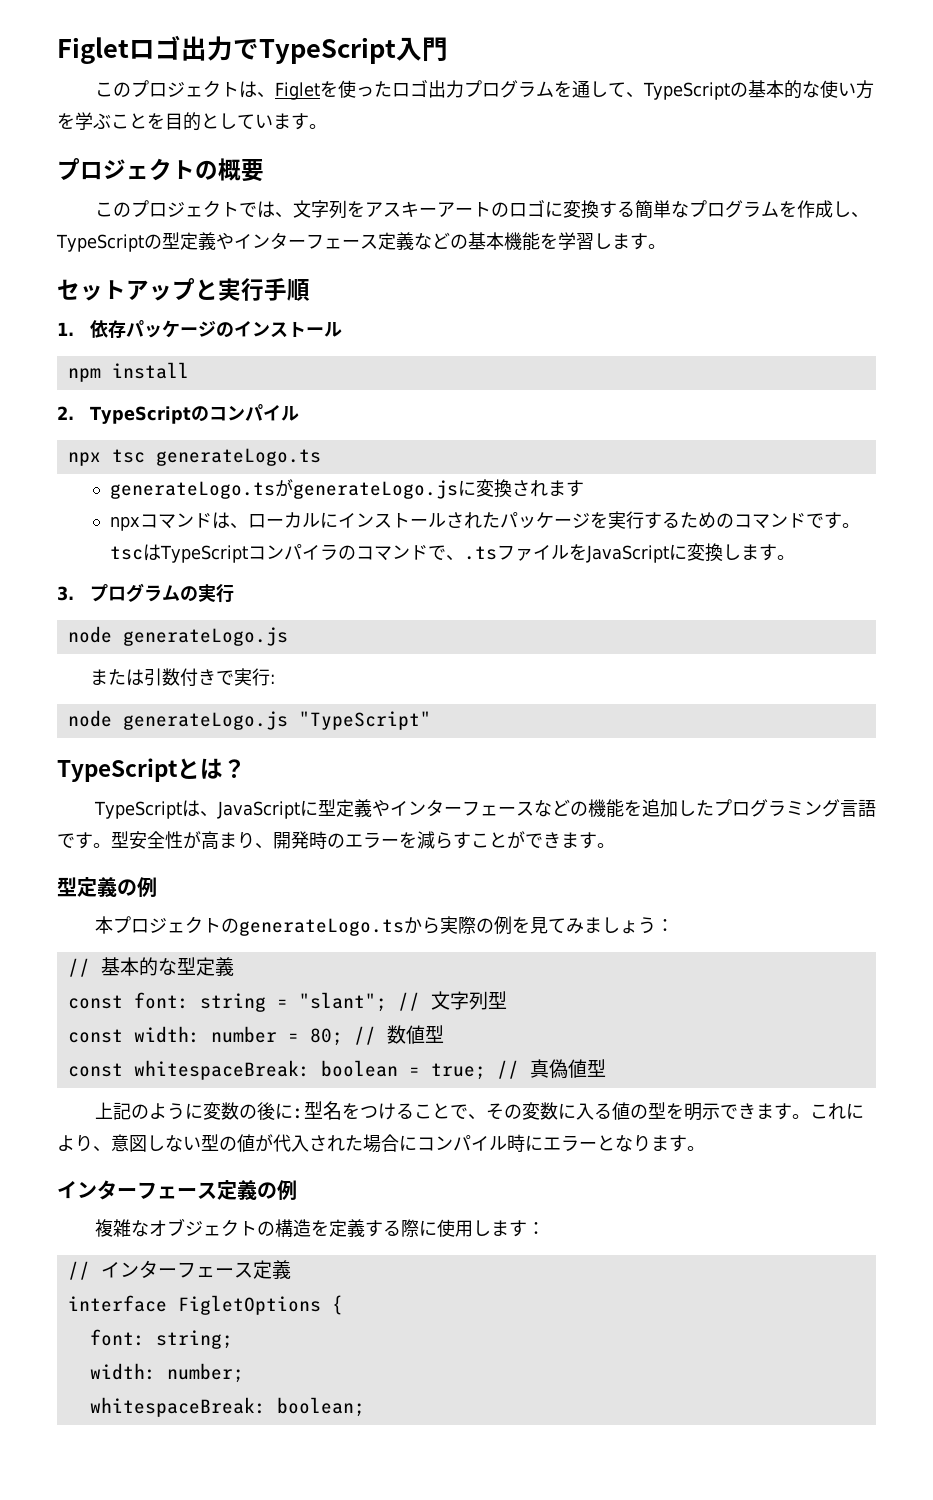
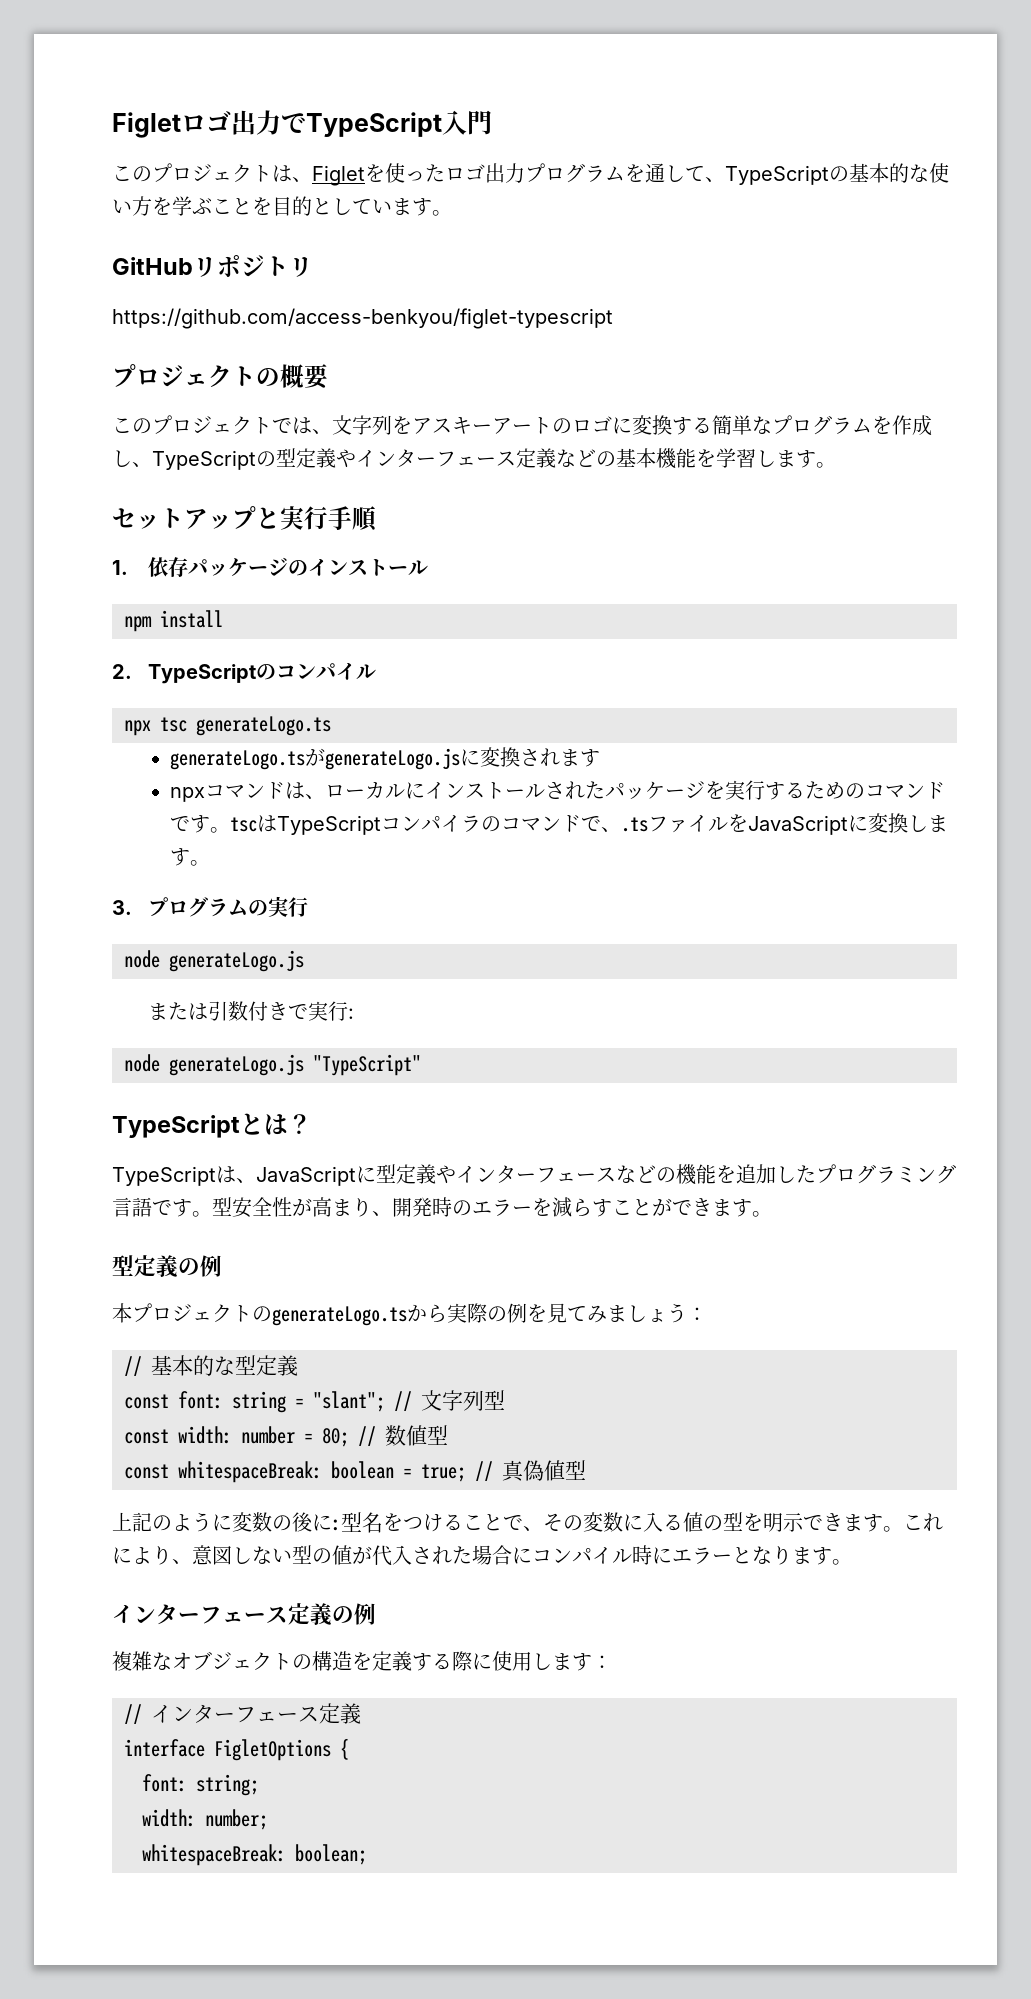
(327, 126) none -> [112,255,313,277] [112,308,613,329] // GitHubリポジトリ // https://github.com/access-benkyou/figlet-typescript

